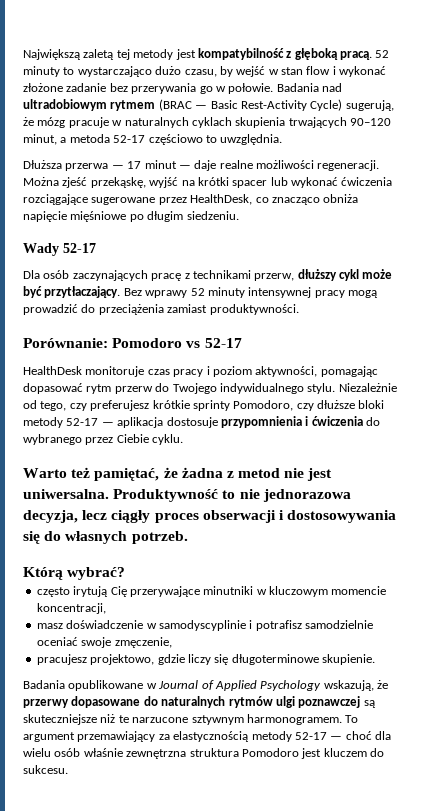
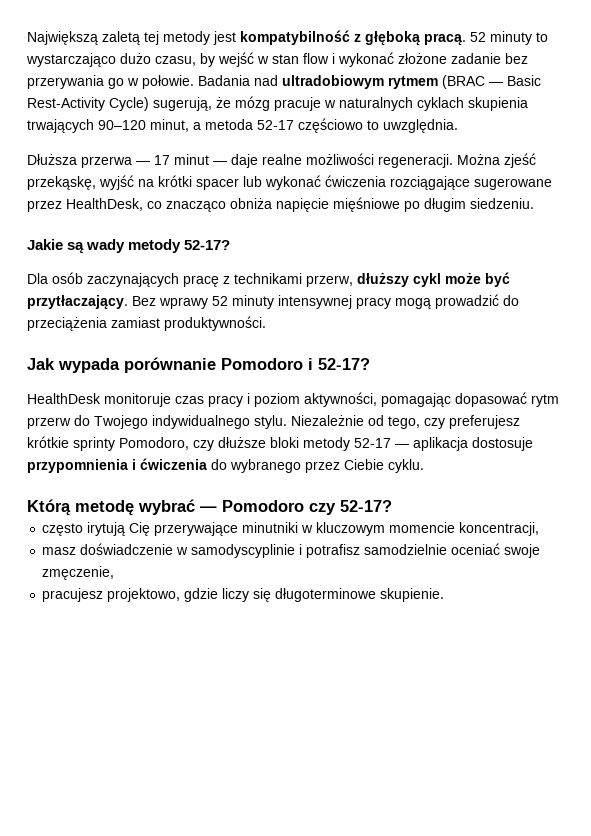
[23,243,96,256] Wady 52-17 -> [27,239,231,254] Jakie są wady metody 52-17?
[23,338,242,348] Porównanie: Pomodoro vs 52-17 -> [27,357,370,373] Jak wypada porównanie Pomodoro i 52-17?
[23,467,333,481] [23,489,351,502] [23,510,397,523] [23,531,188,544] [23,567,126,580] Warto też pamiętać, że żadna z metod nie jest uniwersalna. Produktywność to nie jednorazowa decyzja, lecz ciągły proces obserwacji i dostosowywania się do własnych potrzeb. // Którą wybrać? -> [27,499,392,516] Którą metodę wybrać — Pomodoro czy 52-17?
[23,680,388,691] [23,696,376,708] [23,714,359,725] [23,731,391,742] [23,748,384,759] [23,765,68,774] // Badania opublikowane w Journal of Applied Psychology wskazują, że przerwy dopasowane do naturalnych rytmów ulgi poznawczej są skuteczniejsze niż te narzucone sztywnym harmonogramem. To argument przemawiający za elastycznością metody 52-17 — choć dla wielu osób właśnie zewnętrzna struktura Pomodoro jest kluczem do sukcesu. -> (445, 595) none

